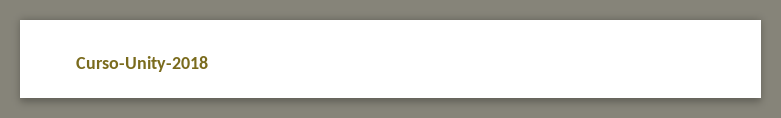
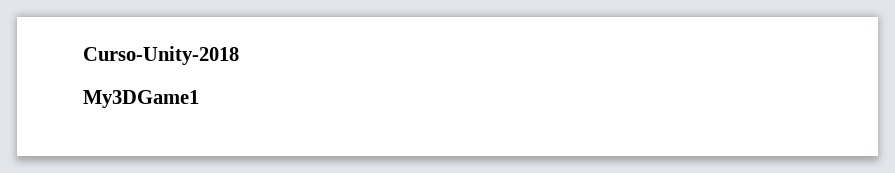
(208, 64) none -> [83,90,199,108] // My3DGame1

